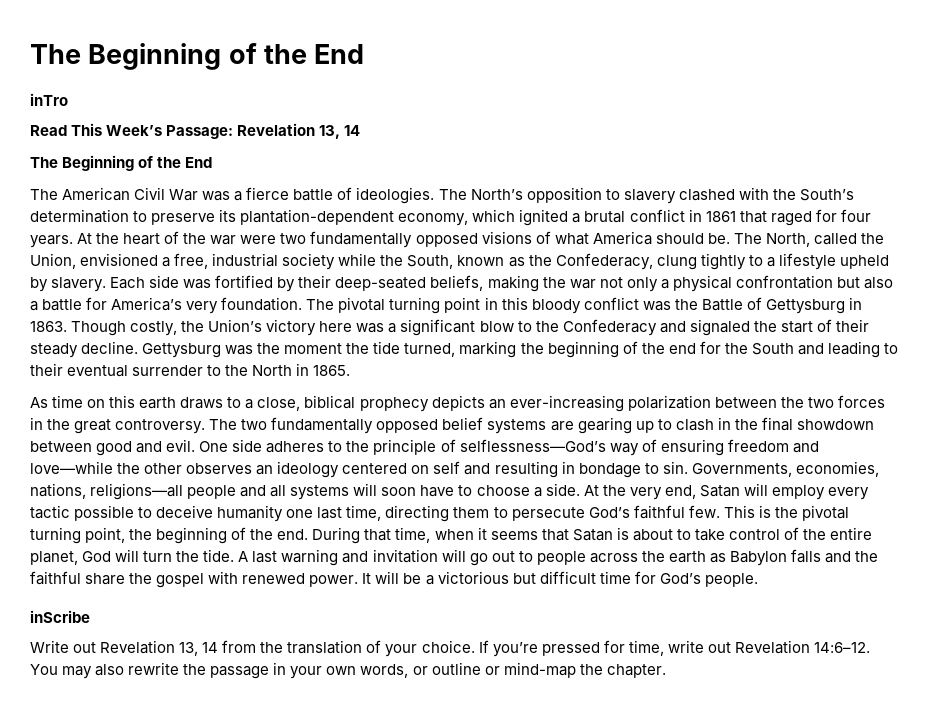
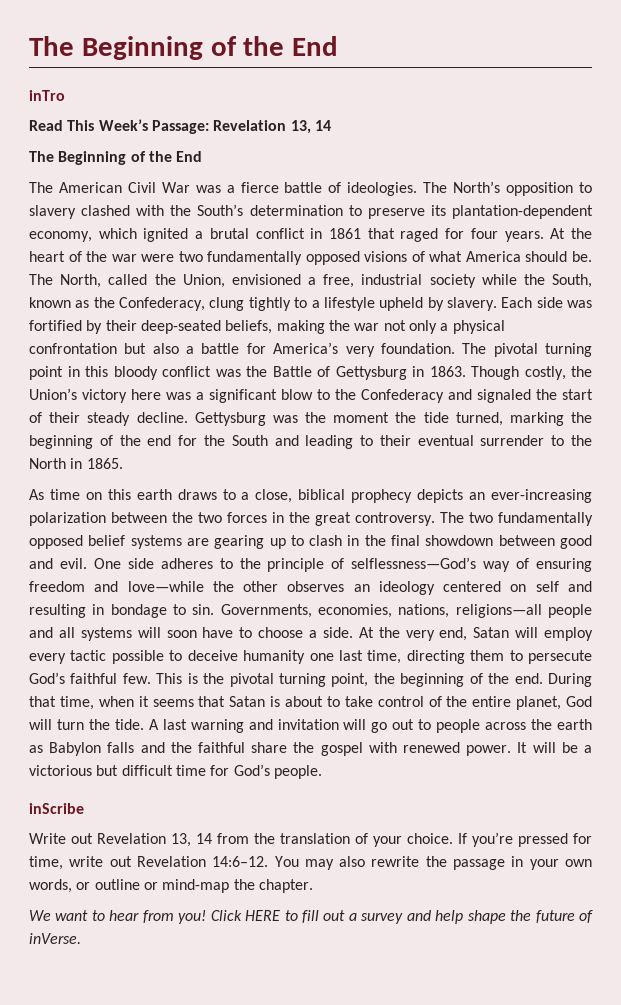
(666, 671) none -> [29,910,594,924] [29,933,81,944] // We want to hear from you! Click HERE to fill out a survey and help shape the future of inVerse.

